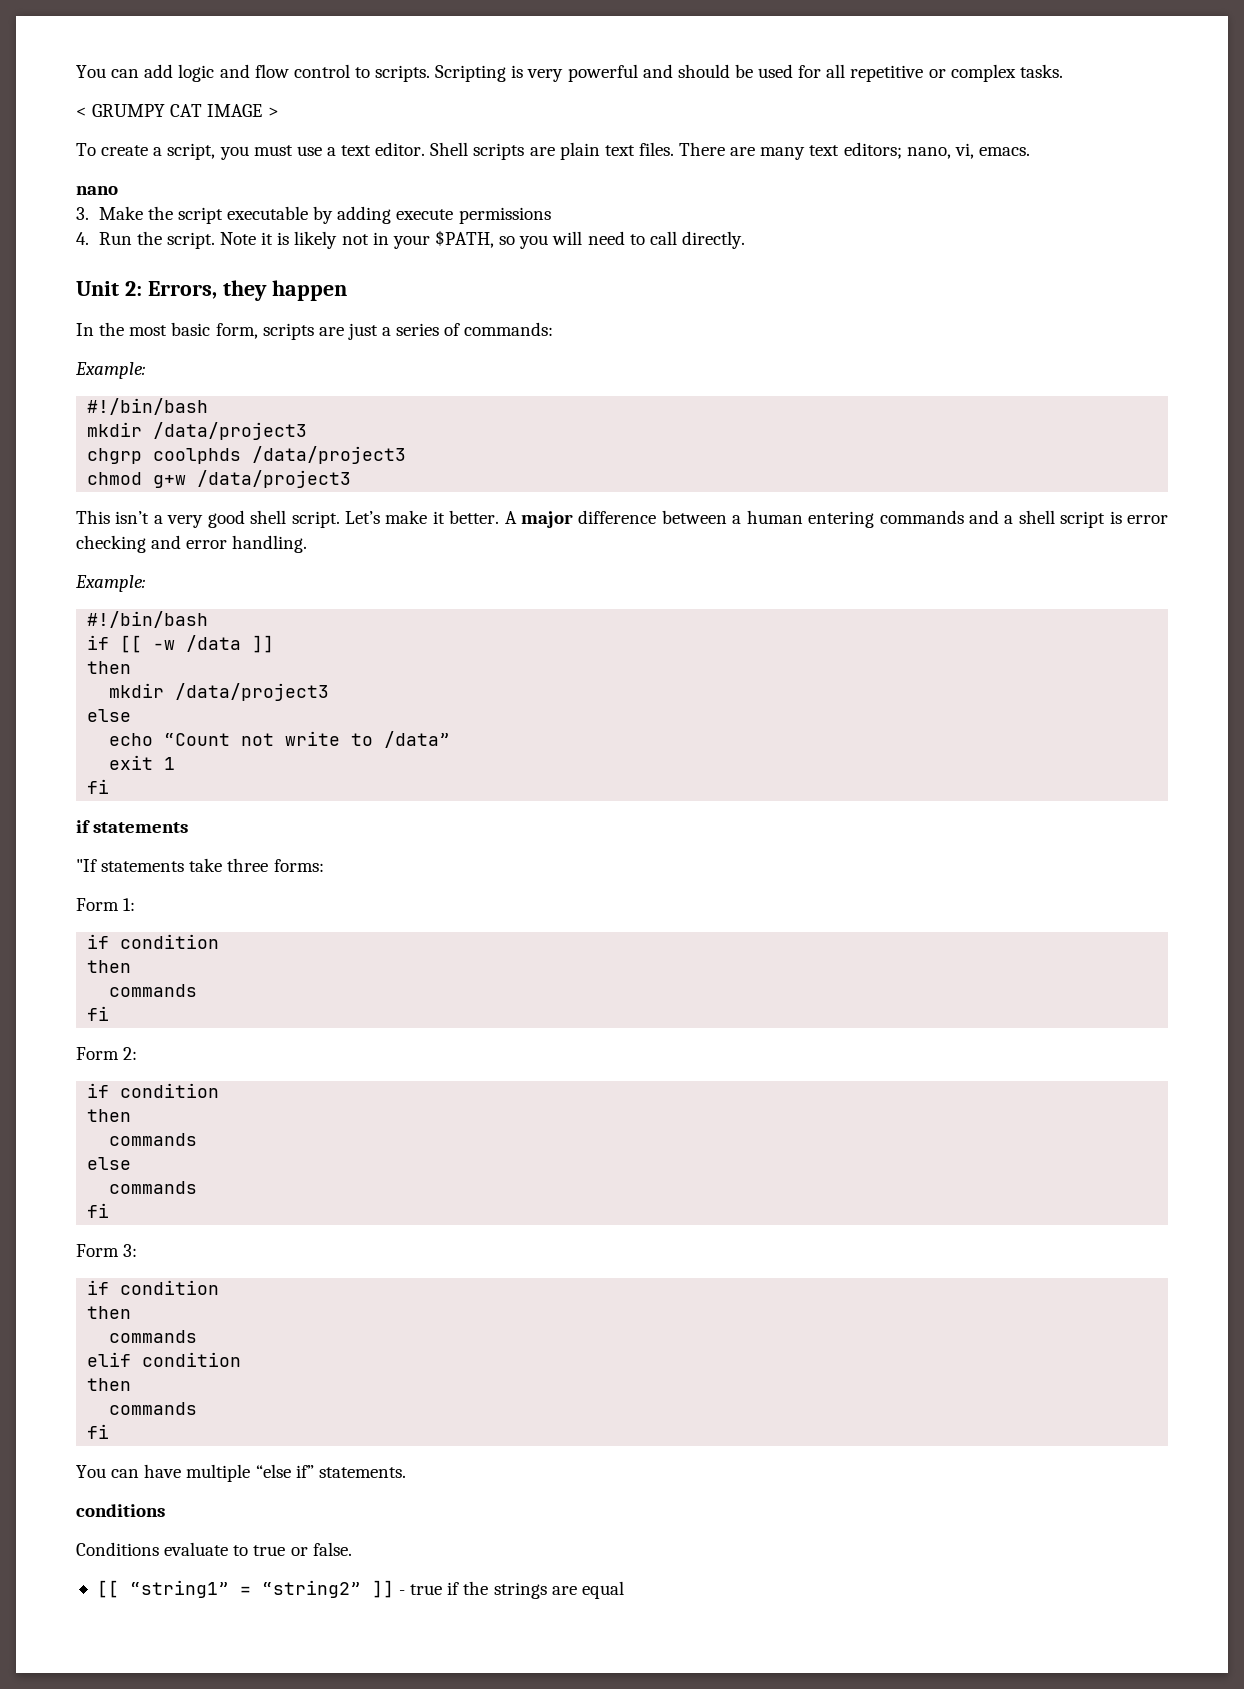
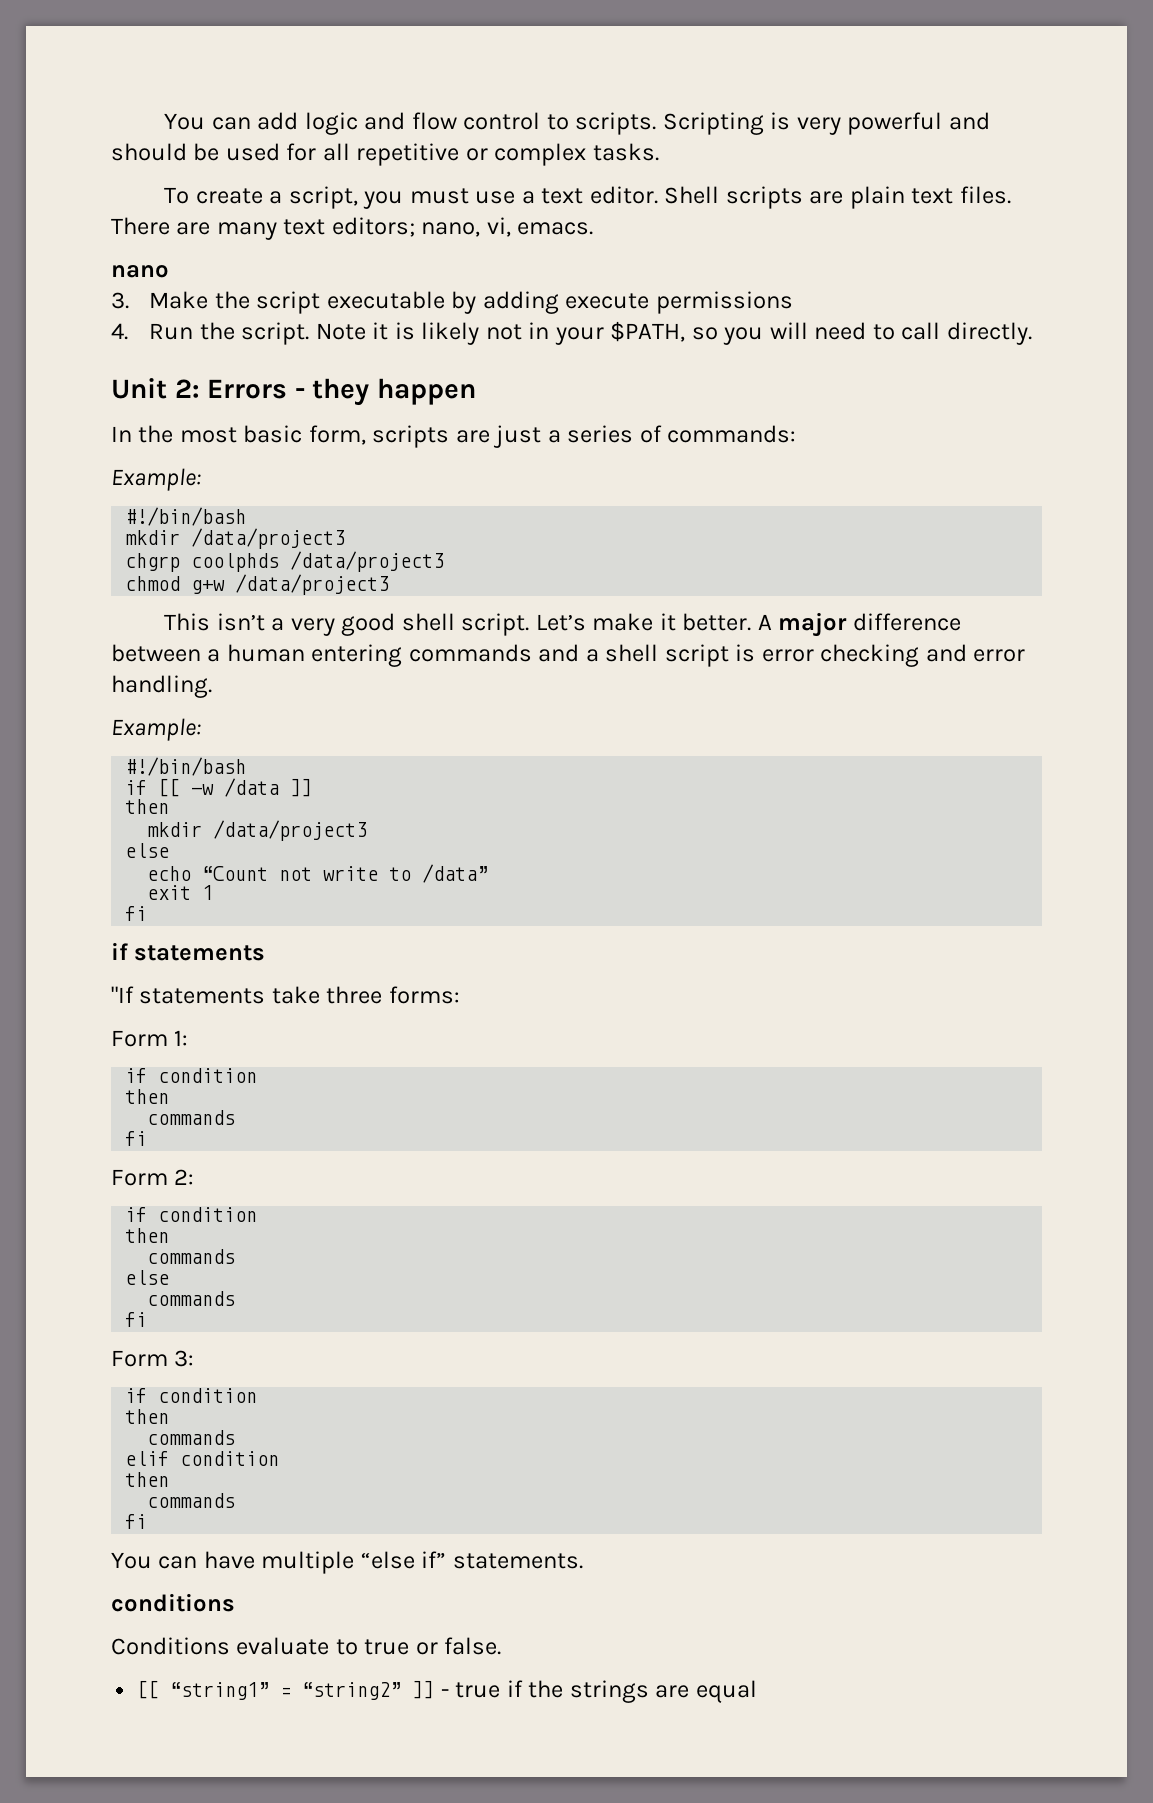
[76,104,279,117] // < GRUMPY CAT IMAGE > -> (659, 152) none
[147,281,217,299] Errors, -> [207,379,305,399] Errors -

